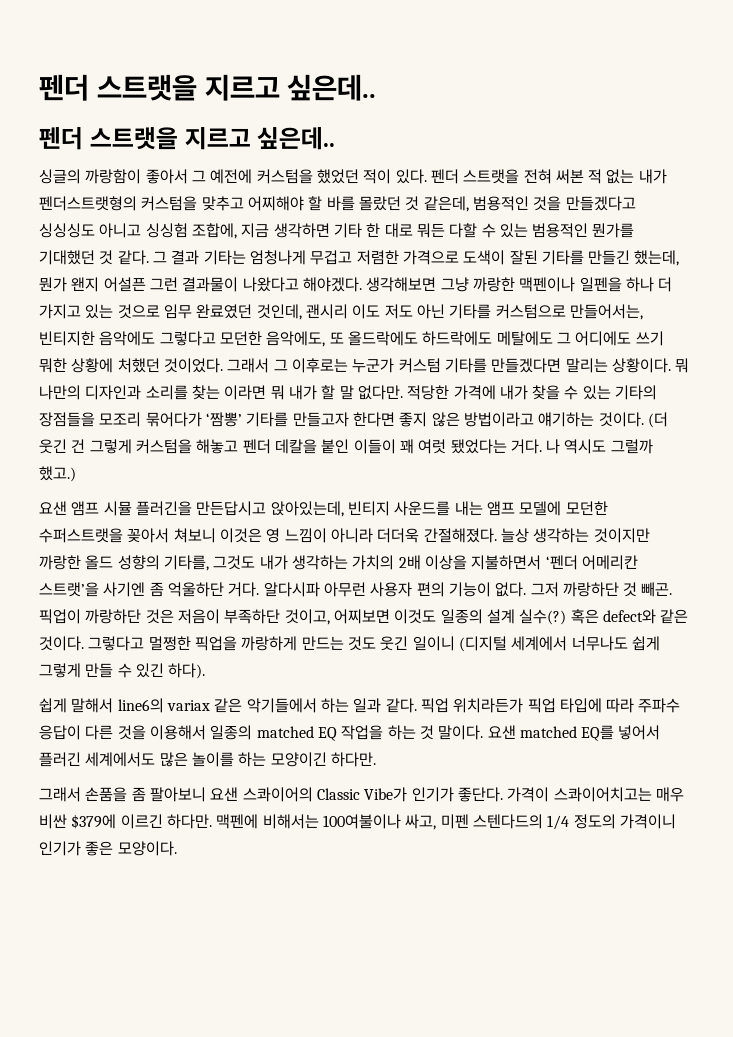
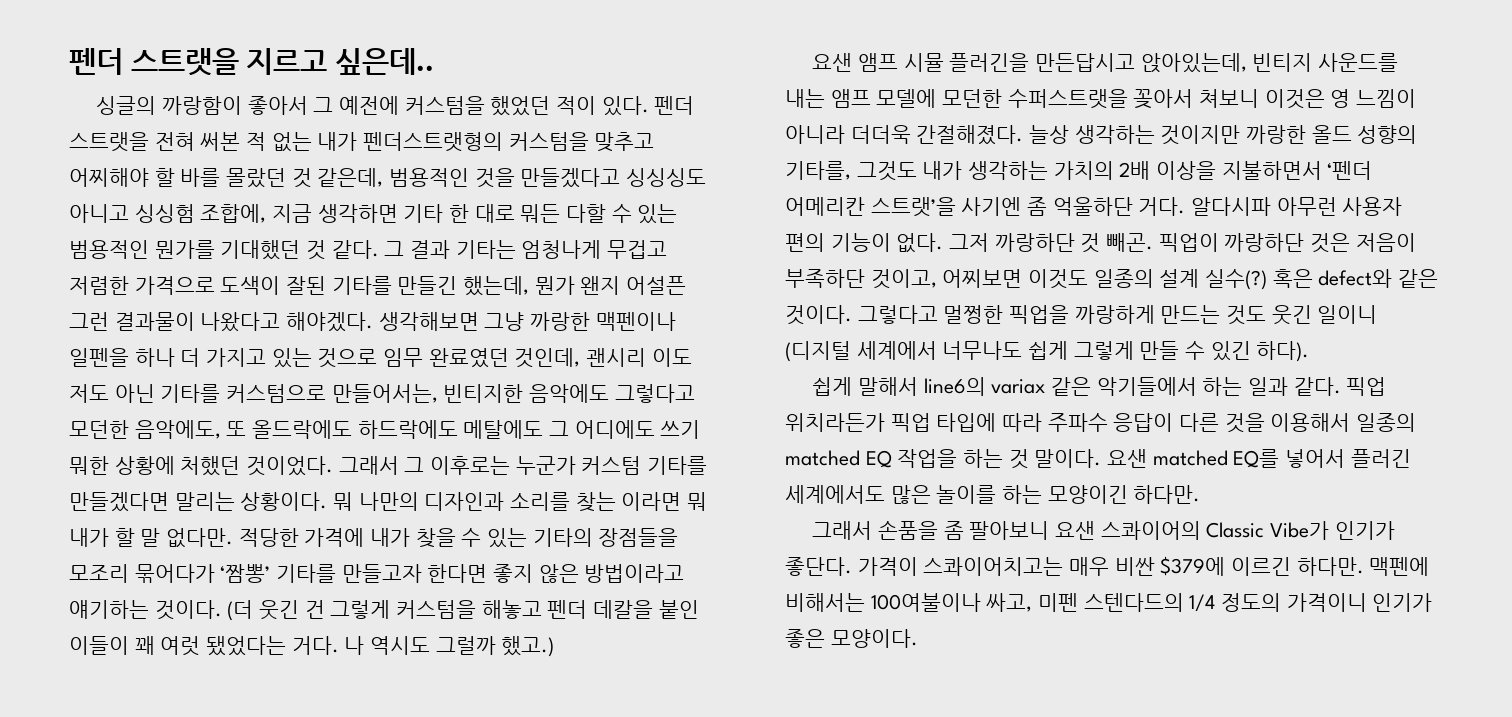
[39,74,377,101] [39,127,336,150] 펜더 스트랫을 지르고 싶은데.. // 펜더 스트랫을 지르고 싶은데.. -> [69,48,435,76] 펜더 스트랫을 지르고 싶은데..

